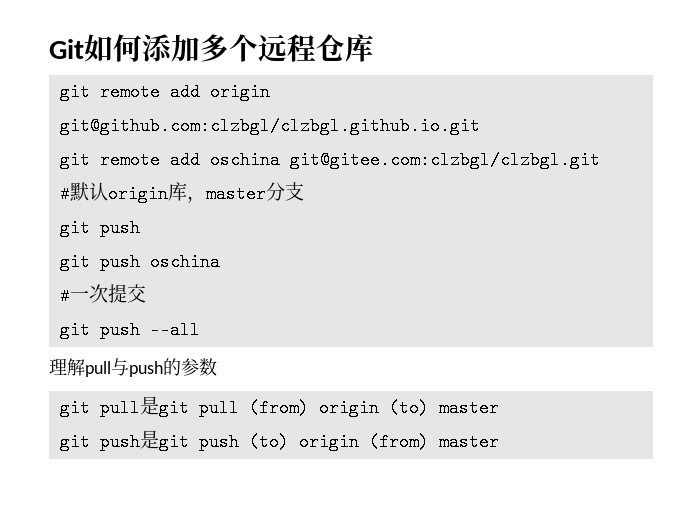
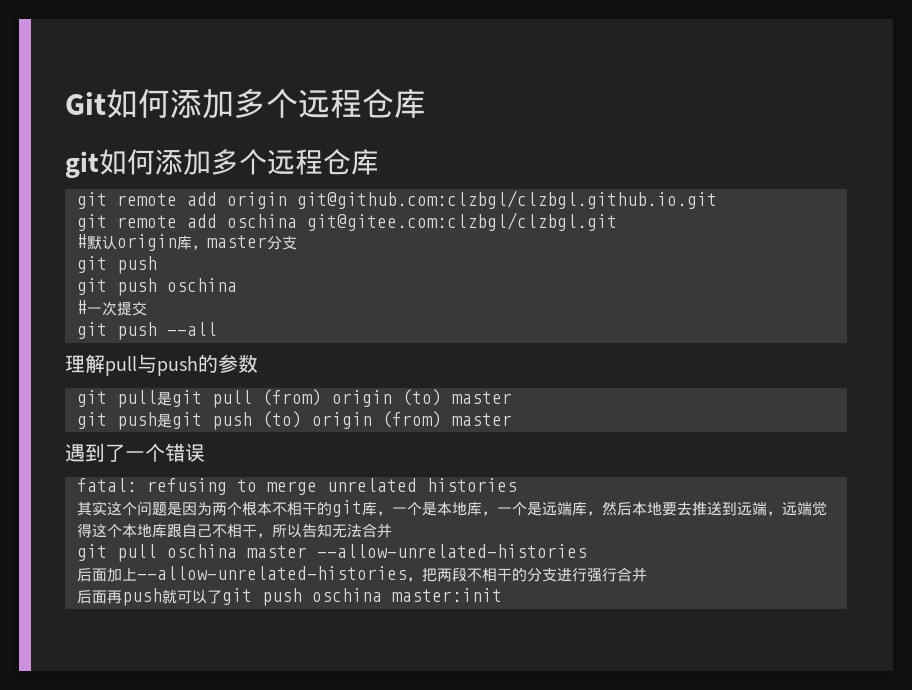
(374, 48) none -> [65,149,379,178] // git如何添加多个远程仓库
(499, 442) none -> [65,443,205,462] [77,478,517,495] [77,500,827,517] [77,523,392,538] [77,544,587,562] [77,566,647,582] [77,588,502,606] // 遇到了一个错误 // fatal: refusing to merge unrelated histories // 其实这个问题是因为两个根本不相干的git库，一个是本地库，一个是远端库，然后本地要去推送到远端，远端觉得这个本地库跟自己不相干，所以告知无法合并 // git pull oschina master --allow-unrelated-histories // 后面加上--allow-unrelated-histories，把两段不相干的分支进行强行合并 // 后面再push就可以了git push oschina master:init

